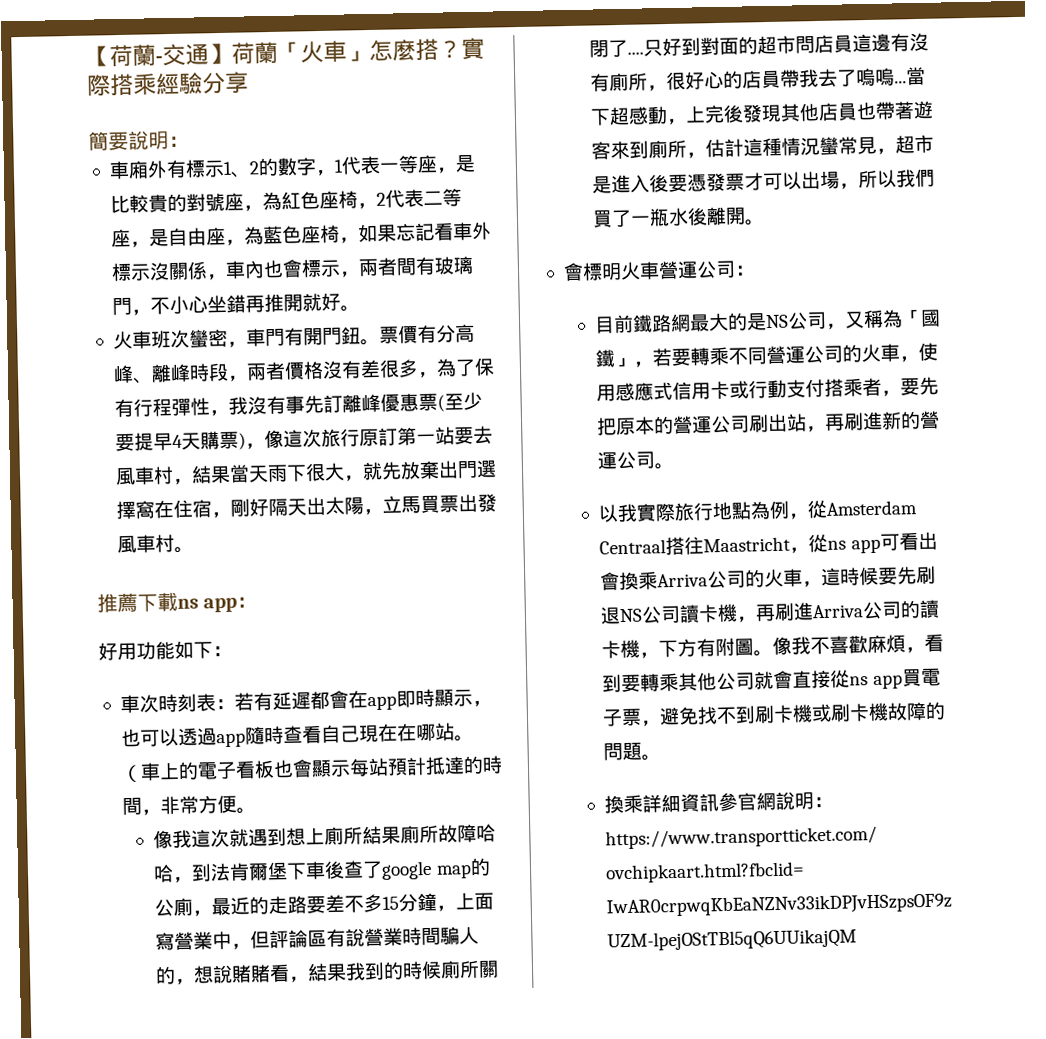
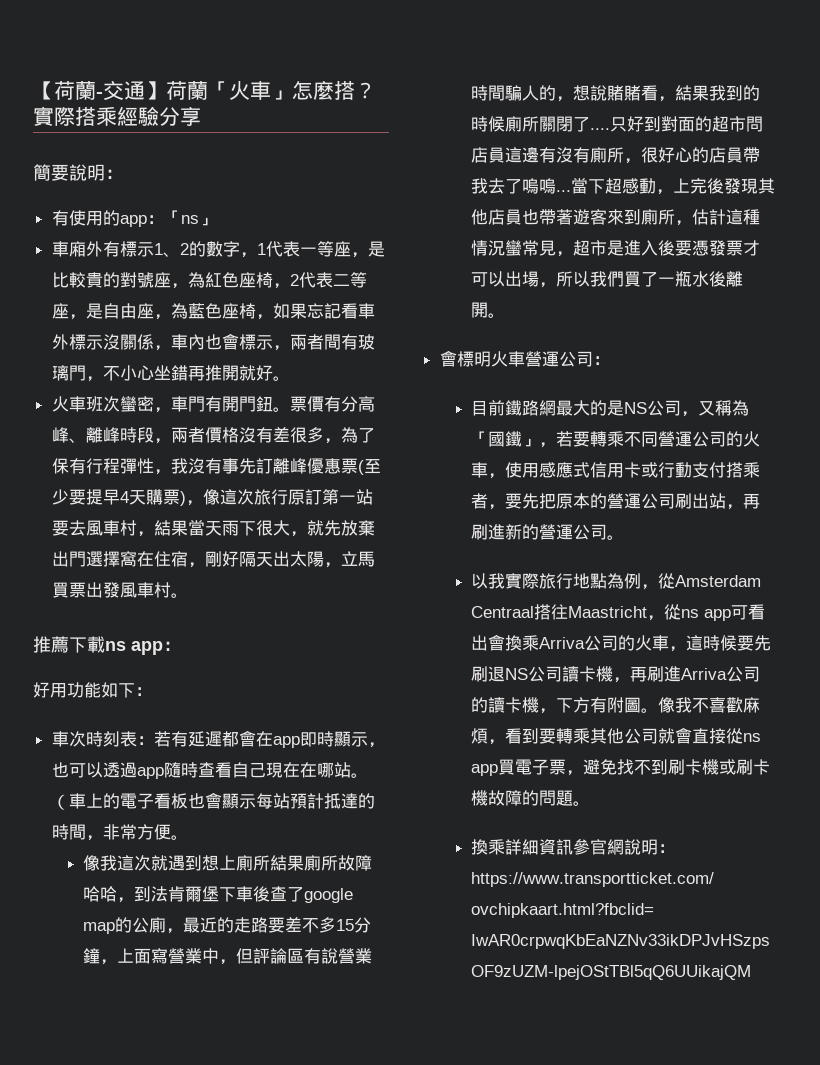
(189, 141) none -> [51,210,216,227] // 有使用的app：「ns」

